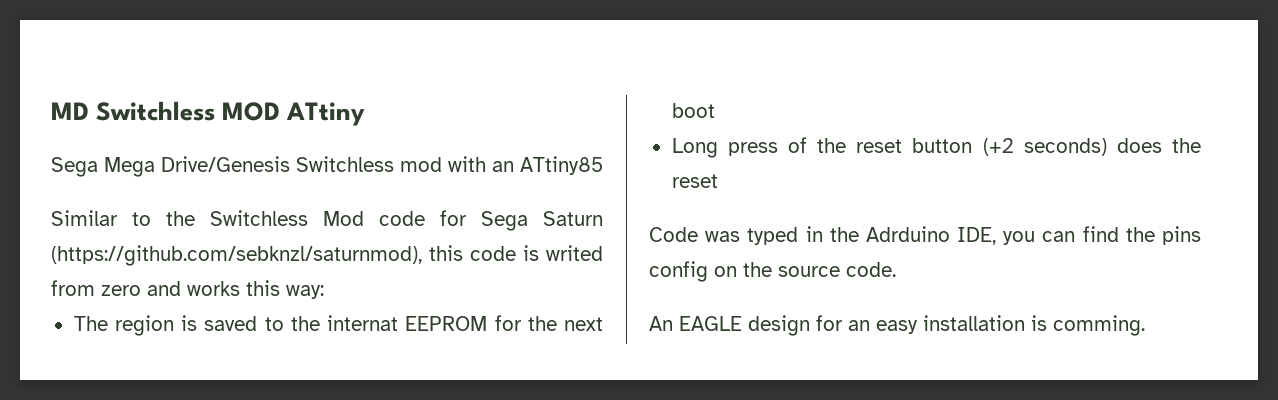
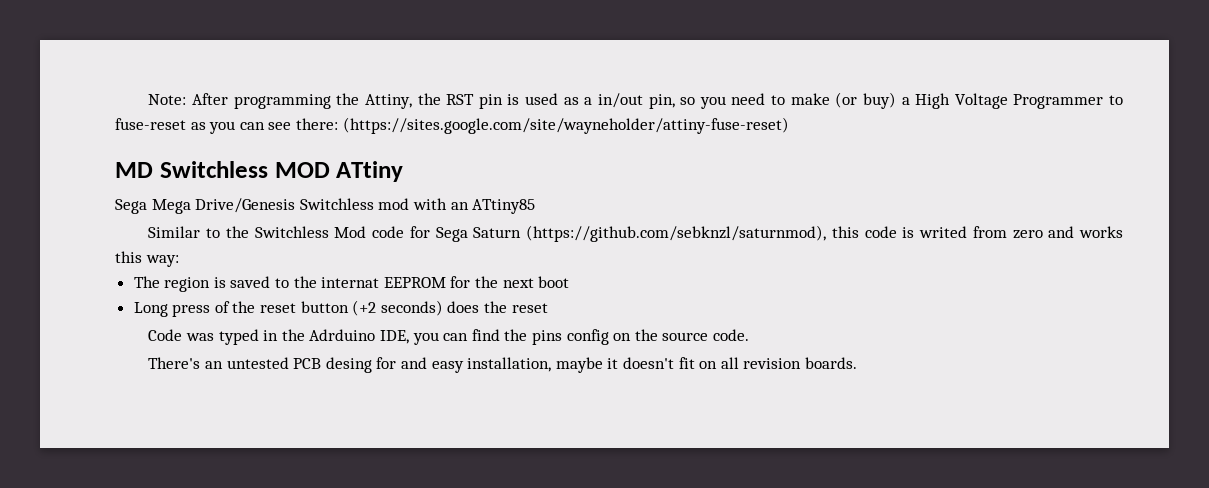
(51, 111) none -> [148,92,1123,109] [115,117,789,134] Note: After programming the Attiny, the RST pin is used as a in/out pin, so you need to make (or buy) a High Voltage Programmer to fuse-reset as you can see there: (https://sites.google.com/site/wayneholder/attiny-fuse-reset) //
[649,315,1145,336] An EAGLE design for an easy installation is comming. -> [148,357,857,373] There's an untested PCB desing for and easy installation, maybe it doesn't fit on all revision boards.

